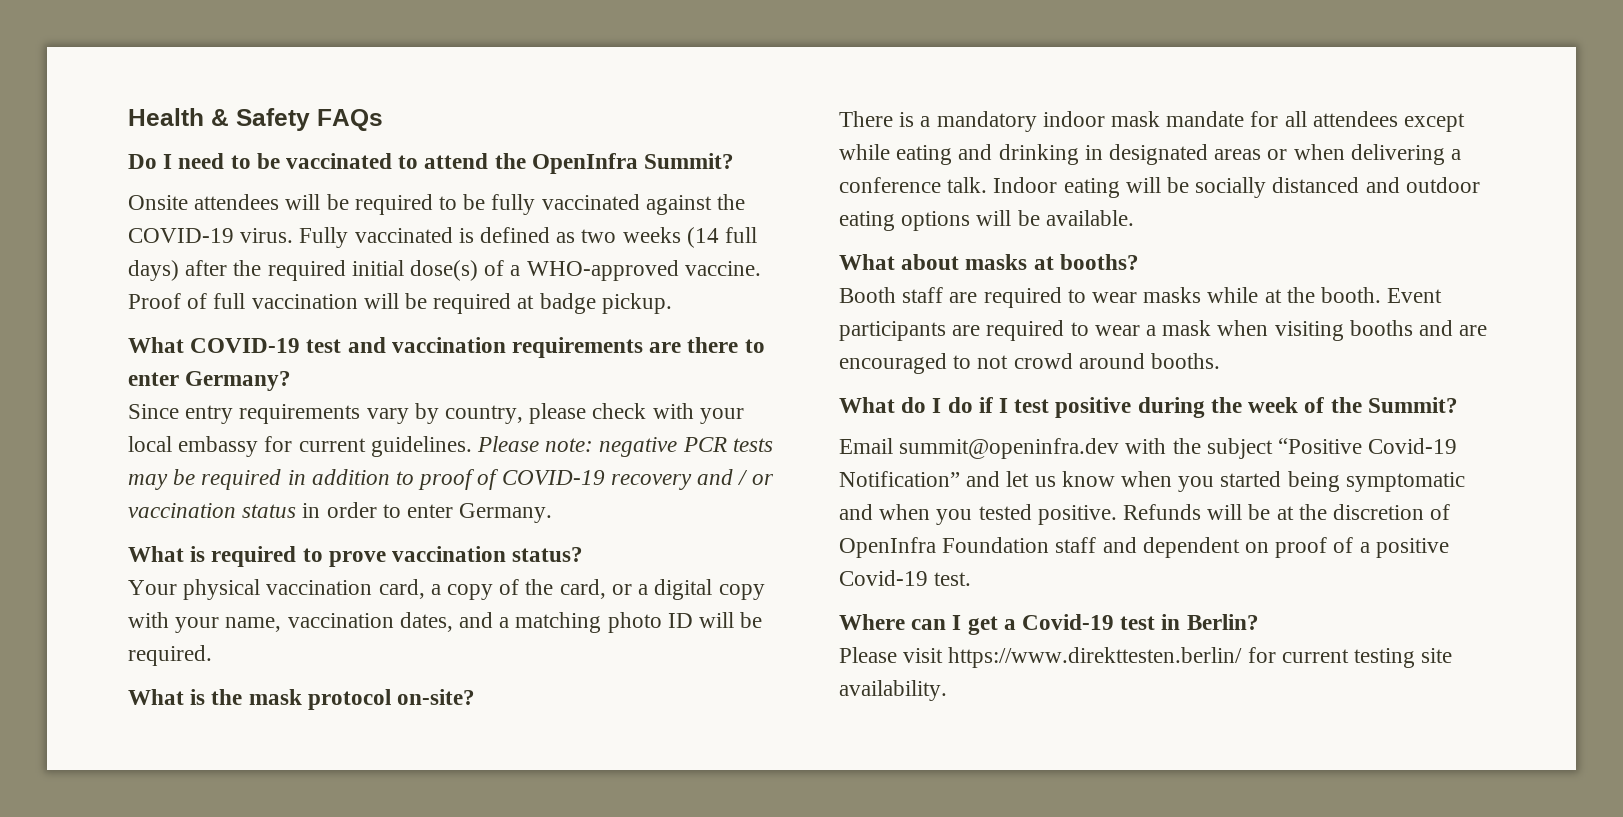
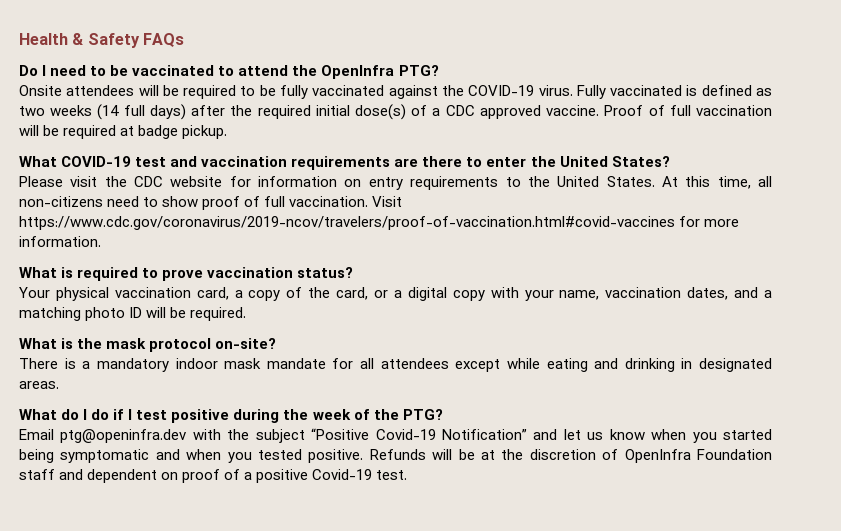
[644,153,735,169] Summit? -> [398,65,439,76] PTG?
[526,260,679,281] WHO-approved -> [445,105,541,119] CDC approved
[185,371,292,391] [128,403,744,424] [128,436,773,457] [128,469,774,490] [128,502,553,523] Germany? // Since entry requirements vary by country, please check with your local embassy for current guidelines. Please note: negative PCR tests may be required in addition to proof of COVID-19 recovery and / or vaccination status in order to enter Germany. -> [530,156,670,167] [19,176,773,190] [19,196,403,210] [19,216,740,230] [19,236,101,247] the United States? // Please visit the CDC website for information on entry requirements to the United States. At this time, all non-citizens need to show proof of full vaccination. Visit https://www.cdc.gov/coronavirus/2019-ncov/travelers/proof-of-vaccination.html#covid-vaccines for more information.
[1214,144,1462,165] [839,177,1480,198] [839,210,1134,231] [839,254,1139,270] [839,287,1443,308] [839,320,1488,341] [839,353,1221,374] areas or when delivering a conference talk. Indoor eating will be socially distanced and outdoor eating options will be available. // What about masks at booths? // Booth staff are required to wear masks while at the booth. Event participants are required to wear a mask when visiting booths and are encouraged to not crowd around booths. -> [19,381,59,389] areas.
[1367,397,1458,413] Summit? -> [402,409,443,420] PTG?
[899,438,1120,459] summit@openinfra.dev -> [60,429,187,443] ptg@openinfra.dev
[839,614,1259,635] [839,647,1453,668] [839,680,947,701] // Where can I get a Covid-19 test in Berlin? // Please visit https://www.direkttesten.berlin/ for current testing site availability. -> (408, 475) none

